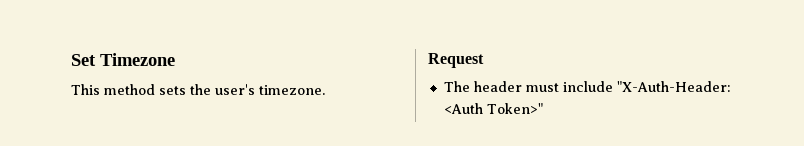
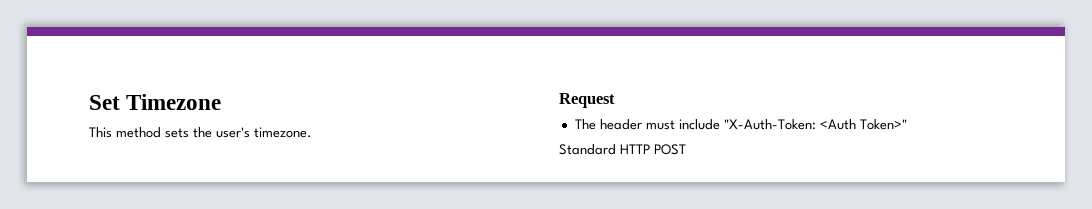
[616,81,731,92] "X-Auth-Header: -> [723,119,816,130] "X-Auth-Token:
(543, 108) none -> [559,144,686,155] // Standard HTTP POST

